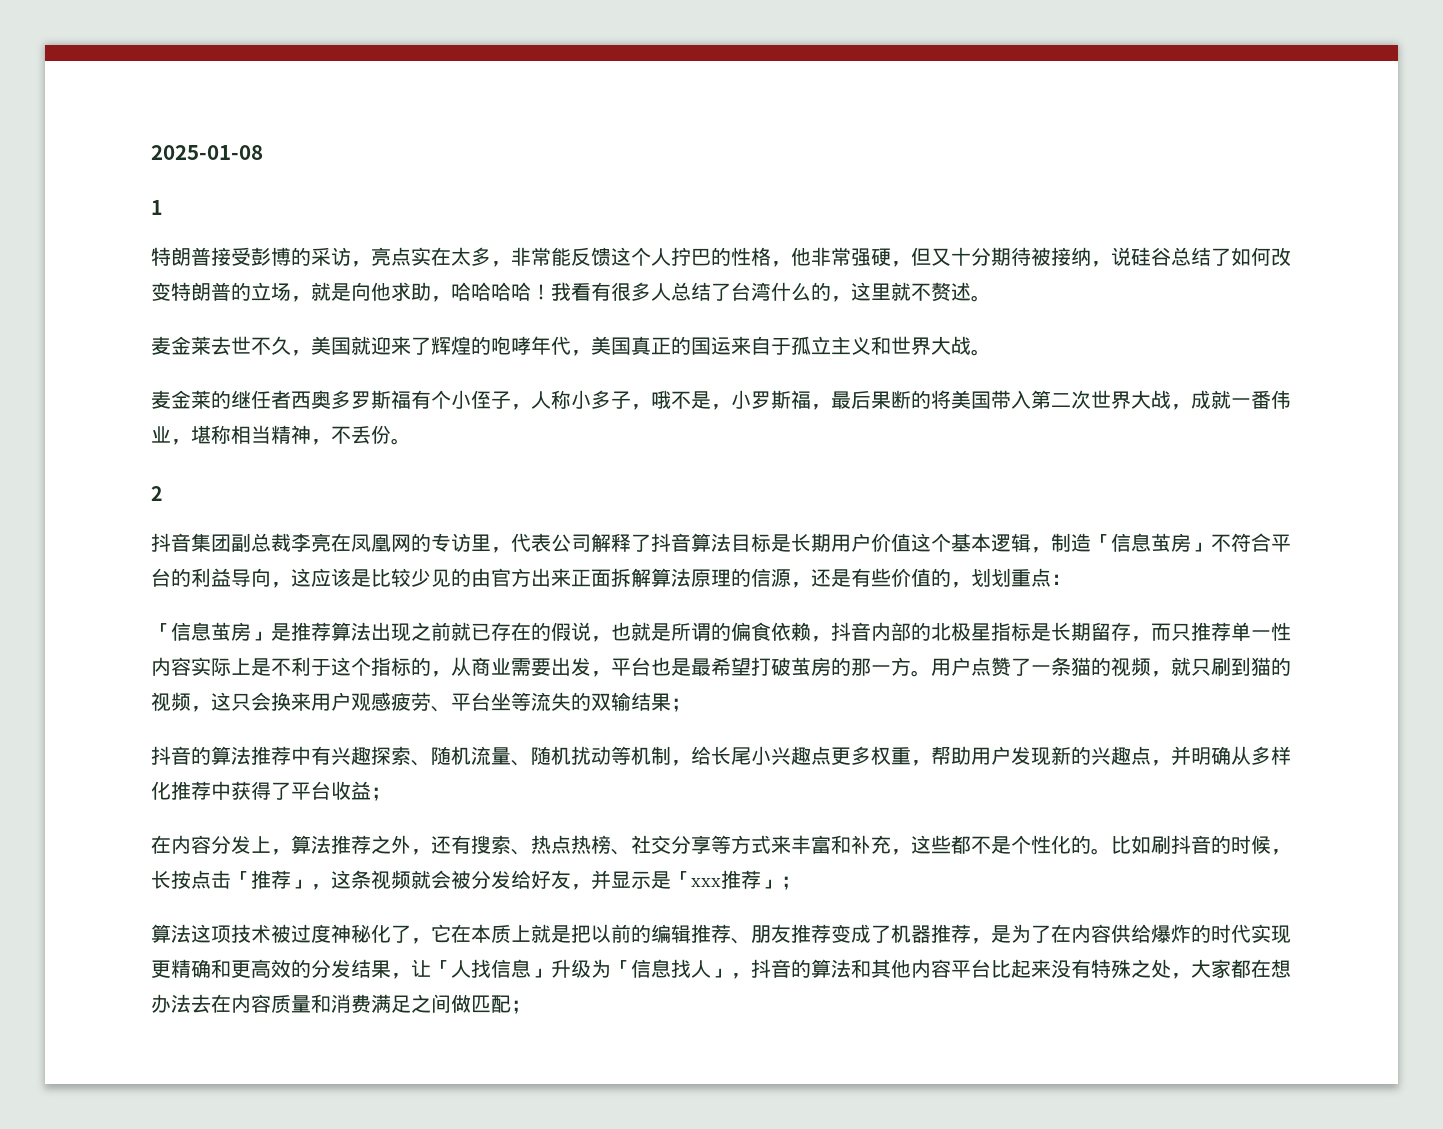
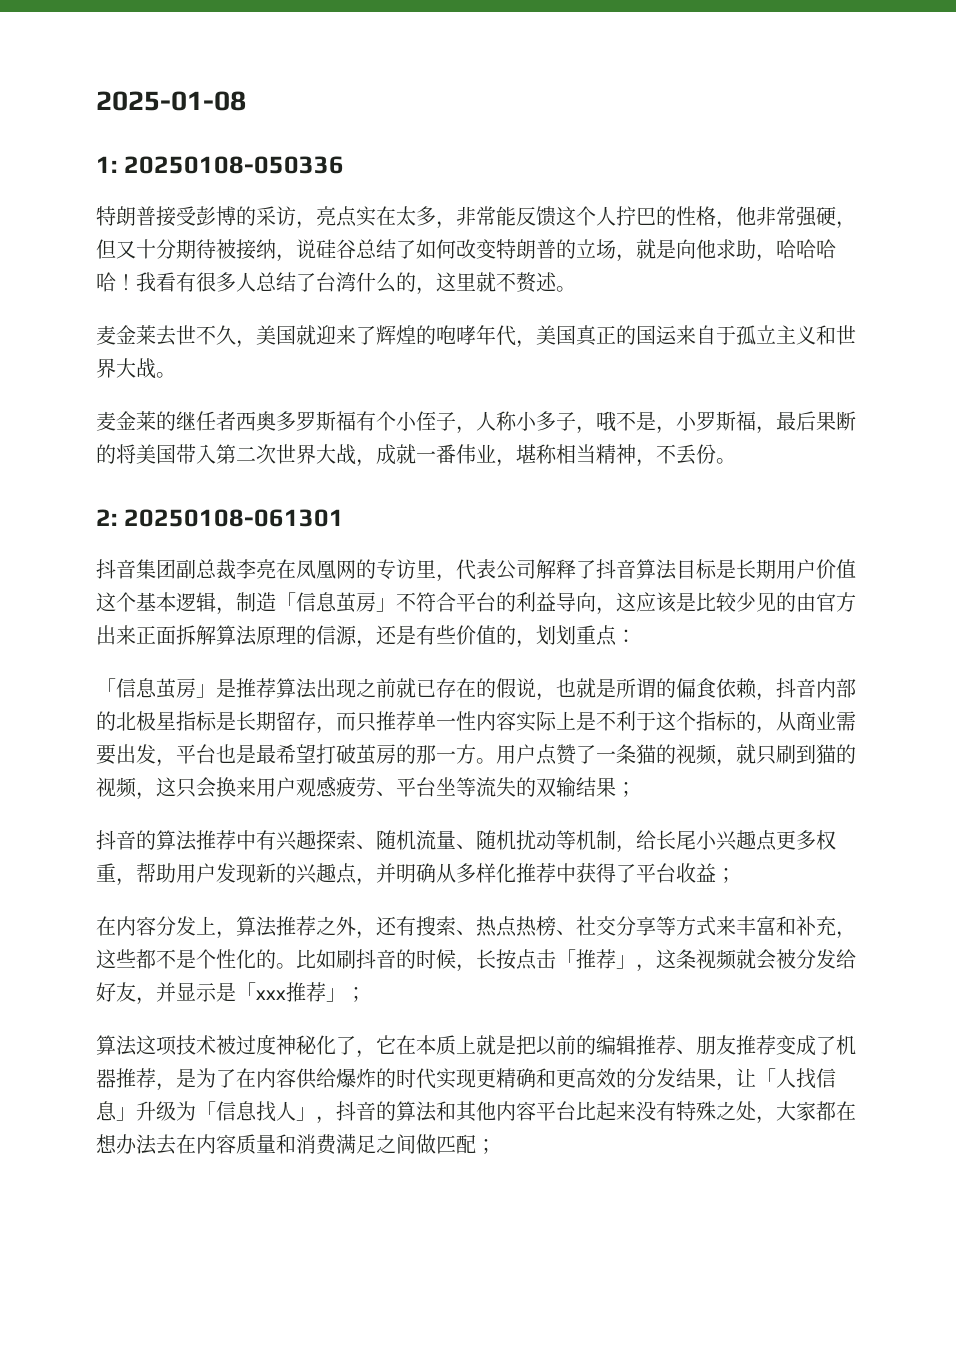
[151,200,163,215] 1 -> [96,156,344,174] 1: 20250108-050336
[151,486,163,501] 2 -> [96,509,344,527] 2: 20250108-061301

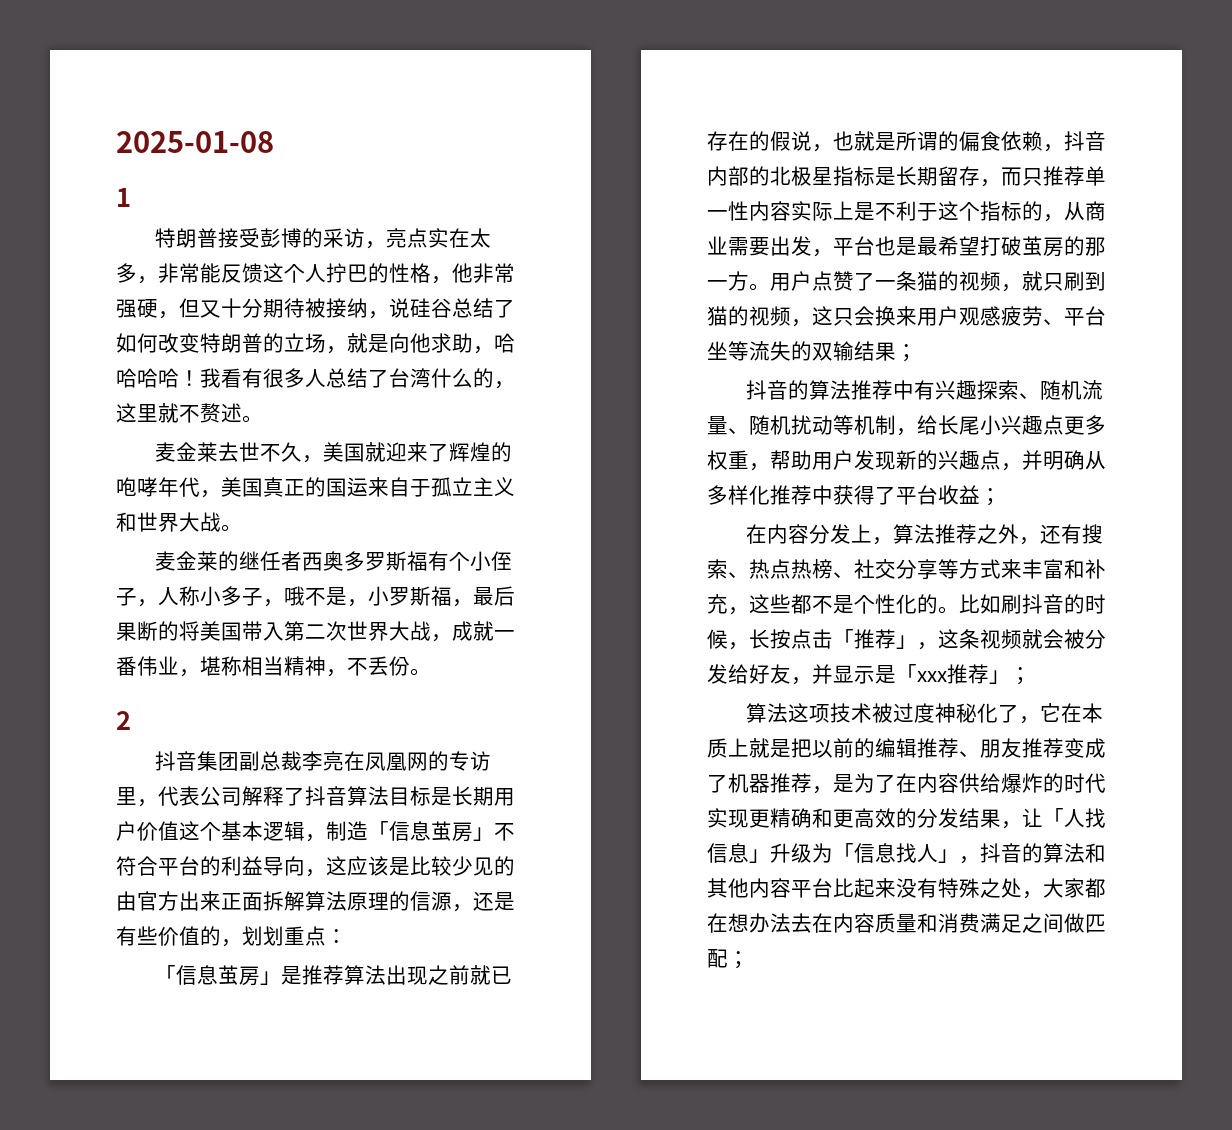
[96,156,344,174] 1: 20250108-050336 -> [116,188,131,207] 1
[96,509,344,527] 2: 20250108-061301 -> [116,711,131,730] 2

